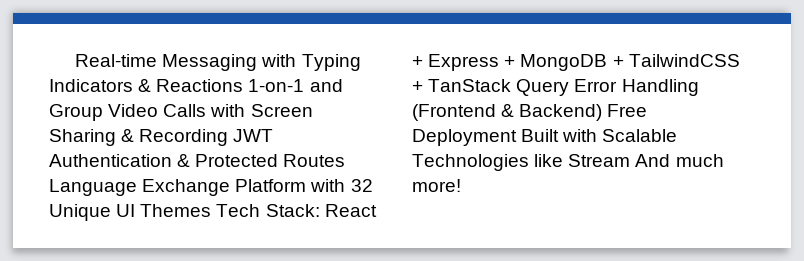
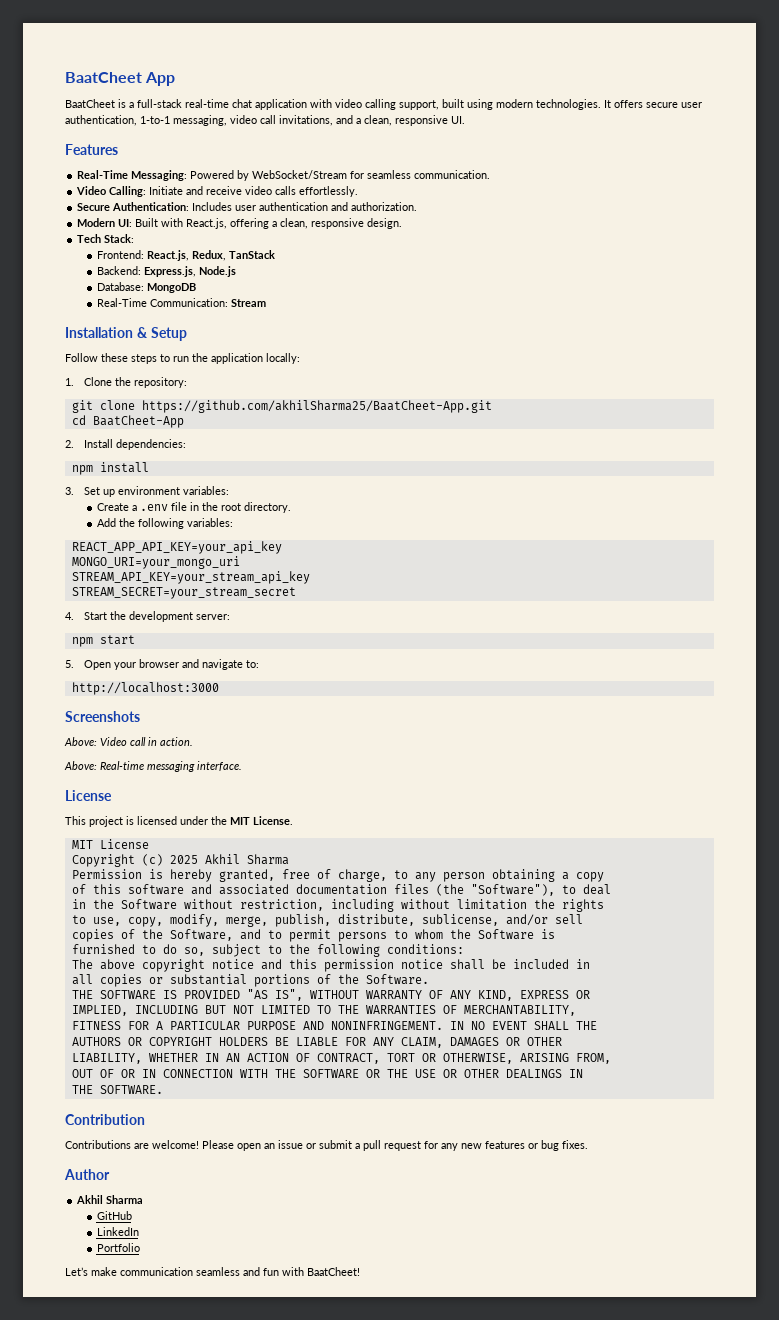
[75,54,361,71] [49,79,343,92] [49,104,313,121] [49,129,274,146] [49,154,346,167] [49,179,373,196] [49,204,377,221] [412,54,740,71] [412,79,699,96] [412,104,648,121] [412,129,678,146] [412,154,724,171] [412,179,461,192] Real-time Messaging with Typing Indicators & Reactions 1-on-1 and Group Video Calls with Screen Sharing & Recording JWT Authentication & Protected Routes Language Exchange Platform with 32 Unique UI Themes Tech Stack: React + Express + MongoDB + TailwindCSS + TanStack Query Error Handling (Frontend & Backend) Free Deployment Built with Scalable Technologies like Stream And much more! -> [65,72,176,86] [65,99,702,110] [65,115,465,126] [65,144,118,155] [77,170,491,181] [76,186,359,197] [77,202,418,211] [77,218,403,229] [77,234,135,243] [96,250,275,261] [96,266,236,277] [96,282,196,293] [96,298,266,307] [65,327,187,341] [65,353,300,364] [65,377,188,388] [71,400,492,413] [71,415,184,428] [65,439,187,450] [71,462,149,475] [65,486,230,497] [96,502,291,513] [96,518,233,529] [71,541,282,554] [71,556,240,569] [71,571,310,584] [71,587,296,599] [65,611,231,622] [71,635,135,647] [65,659,260,670] [71,682,219,695] [65,711,140,722] [64,737,193,746] [64,761,242,772] [65,790,112,801] [65,816,293,827] [71,839,149,849] [71,854,289,867] [71,869,604,882] [71,884,611,896] [71,899,604,912] [71,914,583,927] [71,929,555,942] [71,944,464,957] [71,959,590,972] [71,974,429,987] [71,989,590,1001] [71,1005,576,1016] [71,1021,597,1030] [71,1037,562,1048] [71,1053,611,1064] [71,1069,583,1078] [71,1085,163,1094] [65,1114,145,1125] [65,1140,588,1151] [64,1169,110,1180] [76,1195,144,1204] [96,1211,132,1220] [96,1227,139,1236] [96,1243,140,1252] [65,1267,360,1276] BaatCheet App // BaatCheet is a full-stack real-time chat application with video calling support, built using modern technologies. It offers secure user authentication, 1-to-1 messaging, video call invitations, and a clean, responsive UI. // Features // Real-Time Messaging: Powered by WebSocket/Stream for seamless communication. // Video Calling: Initiate and receive video calls effortlessly. // Secure Authentication: Includes user authentication and authorization. // Modern UI: Built with React.js, offering a clean, responsive design. // Tech Stack: // Frontend: React.js, Redux, TanStack // Backend: Express.js, Node.js // Database: MongoDB // Real-Time Communication: Stream // Installation & Setup // Follow these steps to run the application locally: // 1. Clone the repository: // git clone https://github.com/akhilSharma25/BaatCheet-App.git // cd BaatCheet-App // 2. Install dependencies: // npm install // 3. Set up environment variables: // Create a .env file in the root directory. // Add the following variables: // REACT_APP_API_KEY=your_api_key // MONGO_URI=your_mongo_uri // STREAM_API_KEY=your_stream_api_key // STREAM_SECRET=your_stream_secret // 4. Start the development server: // npm start // 5. Open your browser and navigate to: // http://localhost:3000 // Screenshots // Above: Video call in action. // Above: Real-time messaging interface. // License // This project is licensed under the MIT License. // MIT License // Copyright (c) 2025 Akhil Sharma // Permission is hereby granted, free of charge, to any person obtaining a copy // of this software and associated documentation files (the "Software"), to deal // in the Software without restriction, including without limitation the rights // to use, copy, modify, merge, publish, distribute, sublicense, and/or sell // copies of the Software, and to permit persons to whom the Software is // furnished to do so, subject to the following conditions: // The above copyright notice and this permission notice shall be included in // all copies or substantial portions of the Software. // THE SOFTWARE IS PROVIDED "AS IS", WITHOUT WARRANTY OF ANY KIND, EXPRESS OR // IMPLIED, INCLUDING BUT NOT LIMITED TO THE WARRANTIES OF MERCHANTABILITY, // FITNESS FOR A PARTICULAR PURPOSE AND NONINFRINGEMENT. IN NO EVENT SHALL THE // AUTHORS OR COPYRIGHT HOLDERS BE LIABLE FOR ANY CLAIM, DAMAGES OR OTHER // LIABILITY, WHETHER IN AN ACTION OF CONTRACT, TORT OR OTHERWISE, ARISING FROM, // OUT OF OR IN CONNECTION WITH THE SOFTWARE OR THE USE OR OTHER DEALINGS IN // THE SOFTWARE. // Contribution // Contributions are welcome! Please open an issue or submit a pull request for any new features or bug fixes. // Author // Akhil Sharma // GitHub // LinkedIn // Portfolio // Let’s make communication seamless and fun with BaatCheet!

